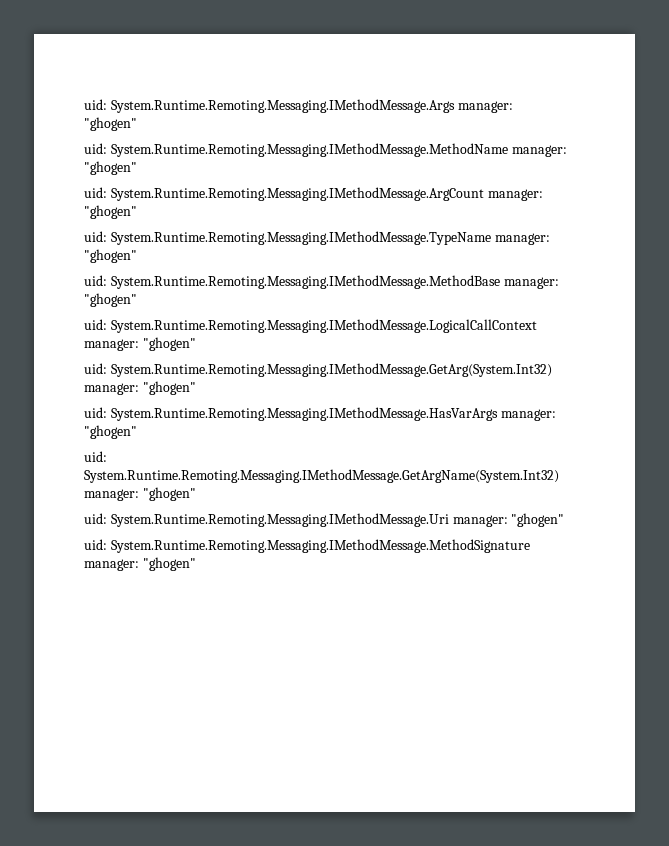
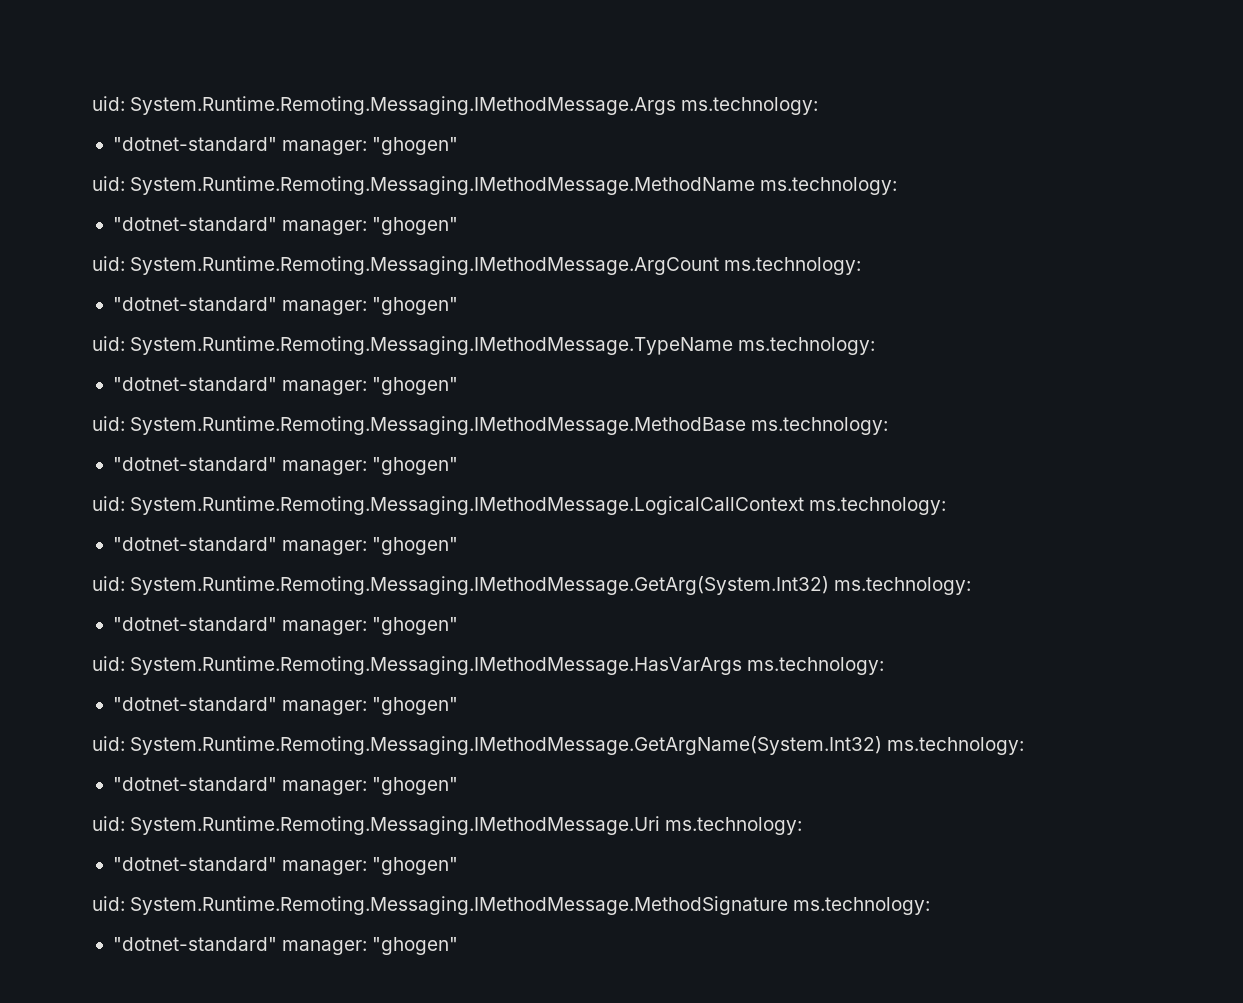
(455, 106) none -> [681,97,819,115] [112,137,277,151] ms.technology: // "dotnet-standard"
(508, 150) none -> [760,177,898,195] [112,217,277,231] ms.technology: // "dotnet-standard"
(484, 194) none -> [724,257,862,275] [112,297,277,311] ms.technology: // "dotnet-standard"
(491, 238) none -> [738,337,876,355] [112,377,277,391] ms.technology: // "dotnet-standard"
(500, 282) none -> [751,417,889,435] [112,457,277,471] ms.technology: // "dotnet-standard"
(537, 326) none -> [809,497,947,515] [112,537,277,551] ms.technology: // "dotnet-standard"
(552, 370) none -> [834,577,972,595] [112,617,277,631] ms.technology: // "dotnet-standard"
(498, 414) none -> [747,657,885,675] [112,697,277,711] ms.technology: // "dotnet-standard"
(559, 476) none -> [887,737,1025,755] [112,777,277,791] ms.technology: // "dotnet-standard"
(449, 520) none -> [665,817,803,835] [112,857,277,871] ms.technology: // "dotnet-standard"
(530, 546) none -> [793,897,931,915] [112,937,277,951] ms.technology: // "dotnet-standard"

